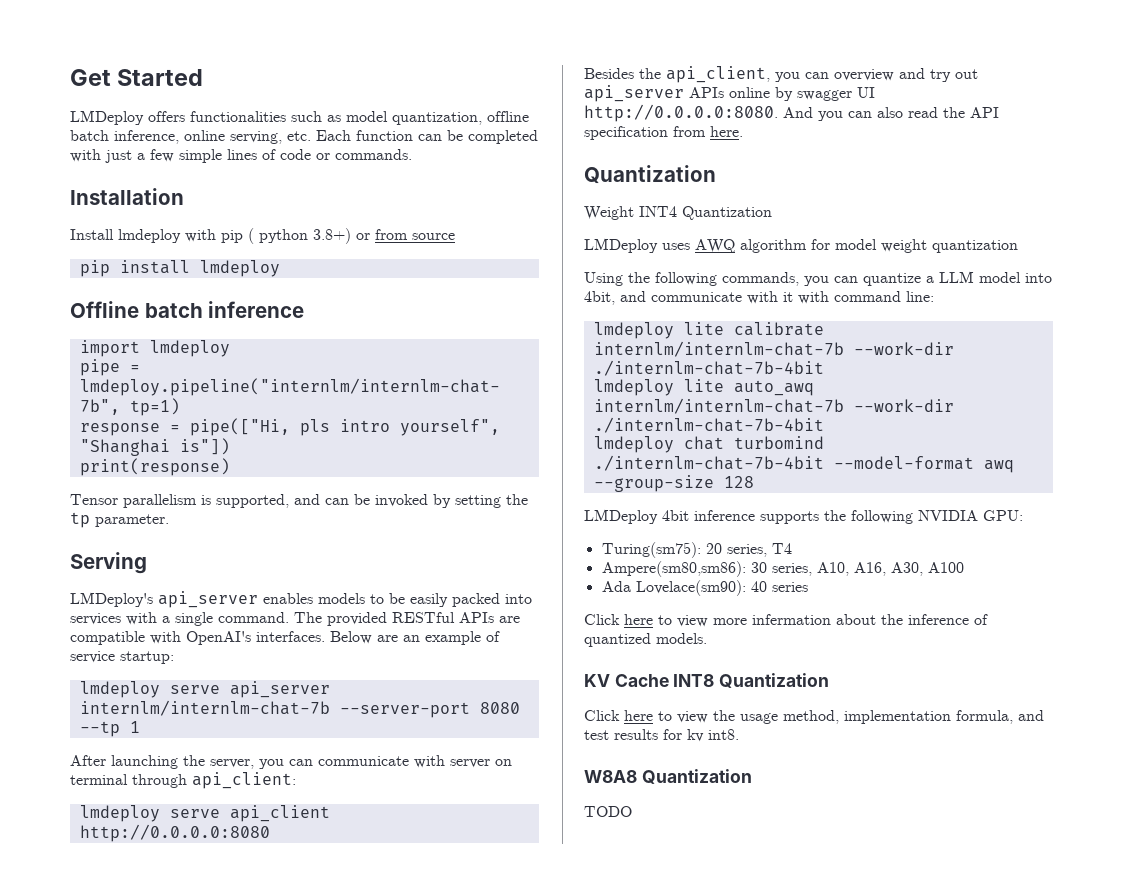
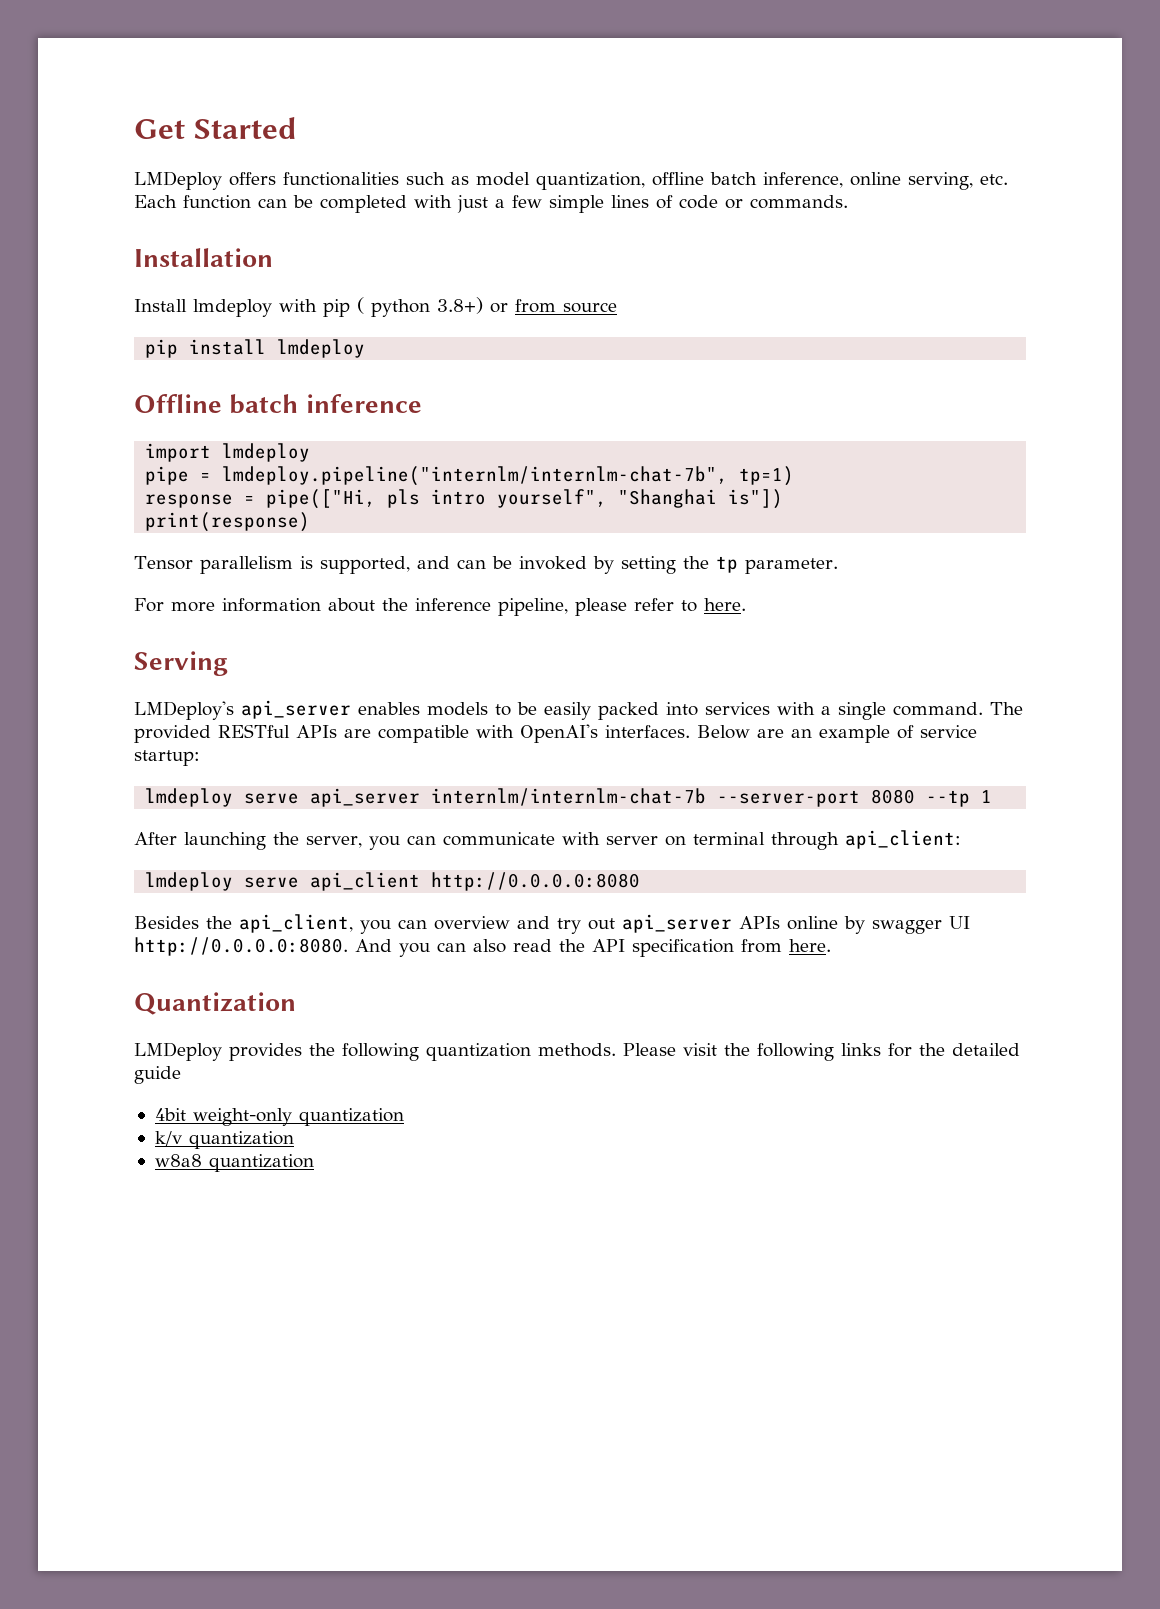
(169, 520) none -> [134,598,746,616] // For more information about the inference pipeline, please refer to here.
[584,206,772,220] [584,238,1018,253] [584,271,1052,286] [584,291,934,305] [593,322,824,339] [593,341,954,357] [593,360,824,376] [593,379,814,396] [593,398,954,414] [593,417,824,433] [593,436,824,453] [593,455,1014,473] [593,475,754,492] [584,509,1023,524] [601,542,792,558] [601,561,964,577] [601,580,808,596] [584,614,988,627] [584,633,707,647] [584,673,830,688] [584,710,1044,724] [584,729,739,742] [584,769,752,784] [584,806,632,817] Weight INT4 Quantization // LMDeploy uses AWQ algorithm for model weight quantization // Using the following commands, you can quantize a LLM model into 4bit, and communicate with it with command line: // lmdeploy lite calibrate internlm/internlm-chat-7b --work-dir ./internlm-chat-7b-4bit // lmdeploy lite auto_awq internlm/internlm-chat-7b --work-dir ./internlm-chat-7b-4bit // lmdeploy chat turbomind ./internlm-chat-7b-4bit --model-format awq --group-size 128 // LMDeploy 4bit inference supports the following NVIDIA GPU: // Turing(sm75): 20 series, T4 // Ampere(sm80,sm86): 30 series, A10, A16, A30, A100 // Ada Lovelace(sm90): 40 series // Click here to view more infermation about the inference of quantized models. // KV Cache INT8 Quantization // Click here to view the usage method, implementation formula, and test results for kv int8. // W8A8 Quantization // TODO -> [134,1042,1020,1061] [134,1066,181,1084] [154,1108,404,1126] [154,1131,294,1149] [154,1154,314,1172] LMDeploy provides the following quantization methods. Please visit the following links for the detailed guide // 4bit weight-only quantization // k/v quantization // w8a8 quantization

